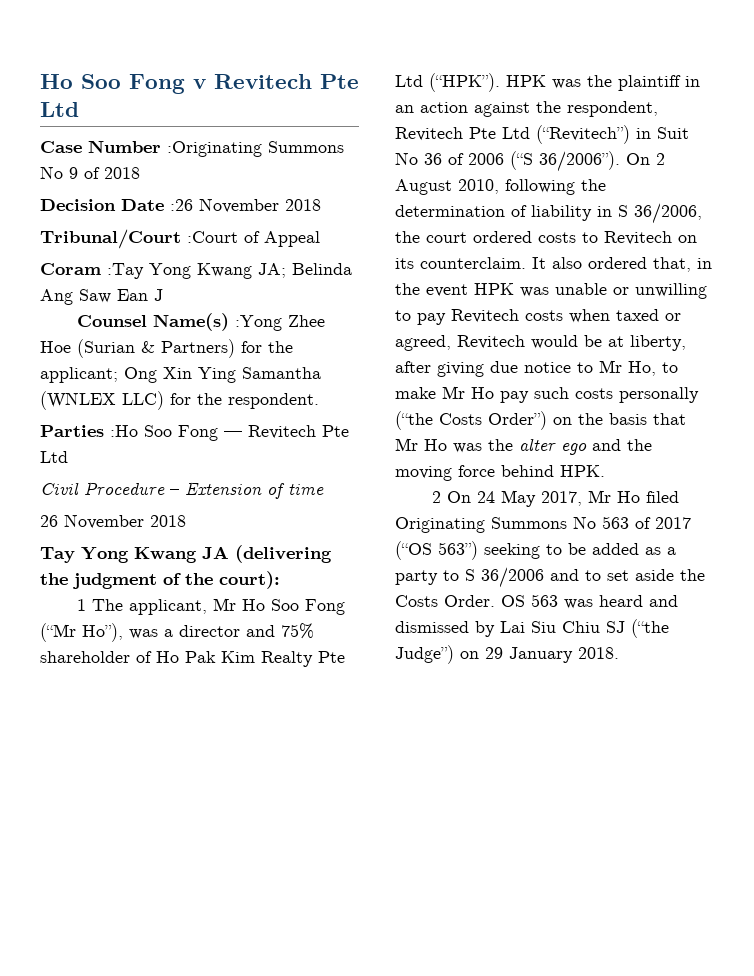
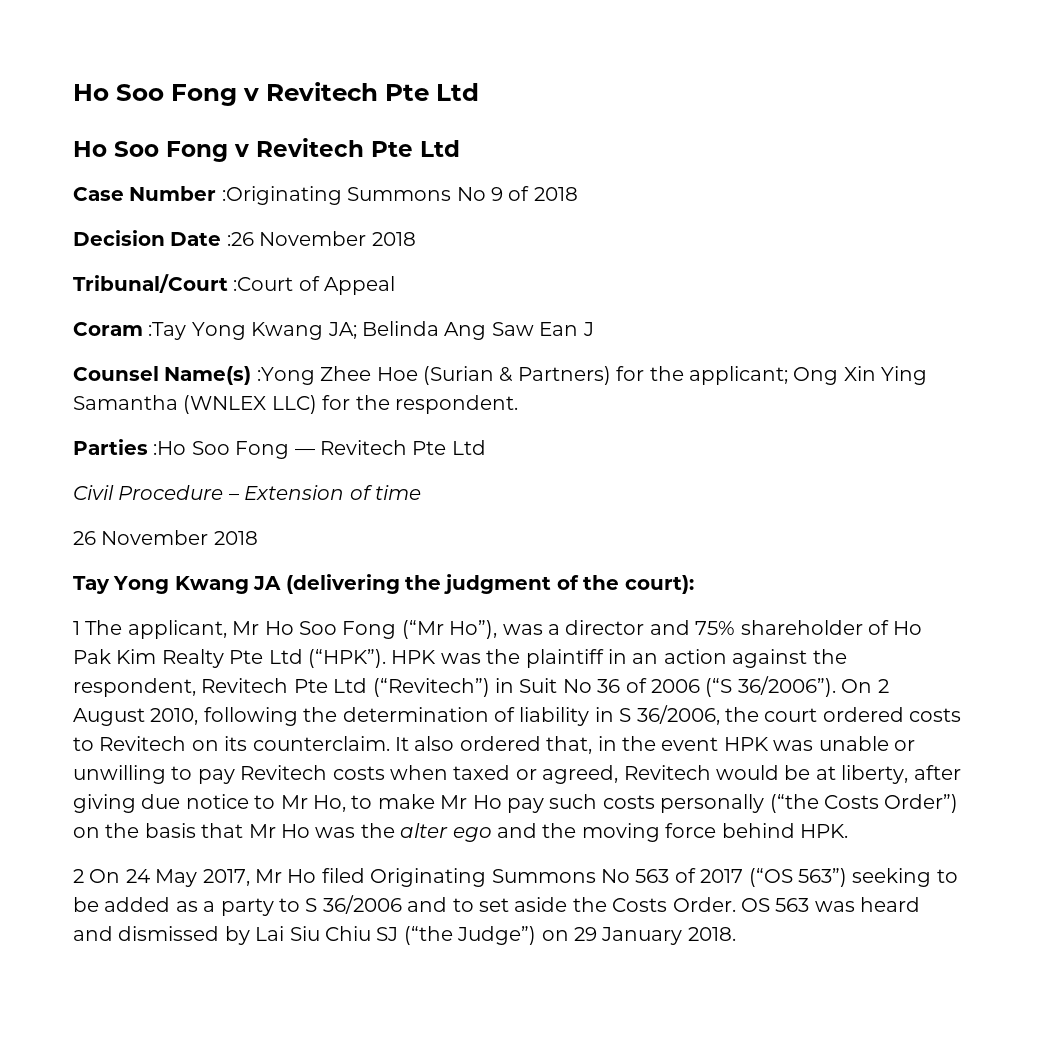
[40,74,359,94] [40,102,79,117] Ho Soo Fong v Revitech Pte Ltd -> [73,82,479,106] [73,138,460,162] Ho Soo Fong v Revitech Pte Ltd // Ho Soo Fong v Revitech Pte Ltd

